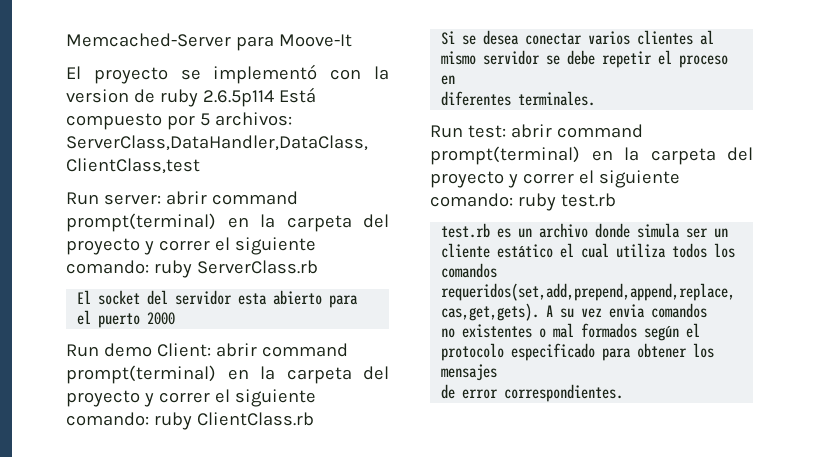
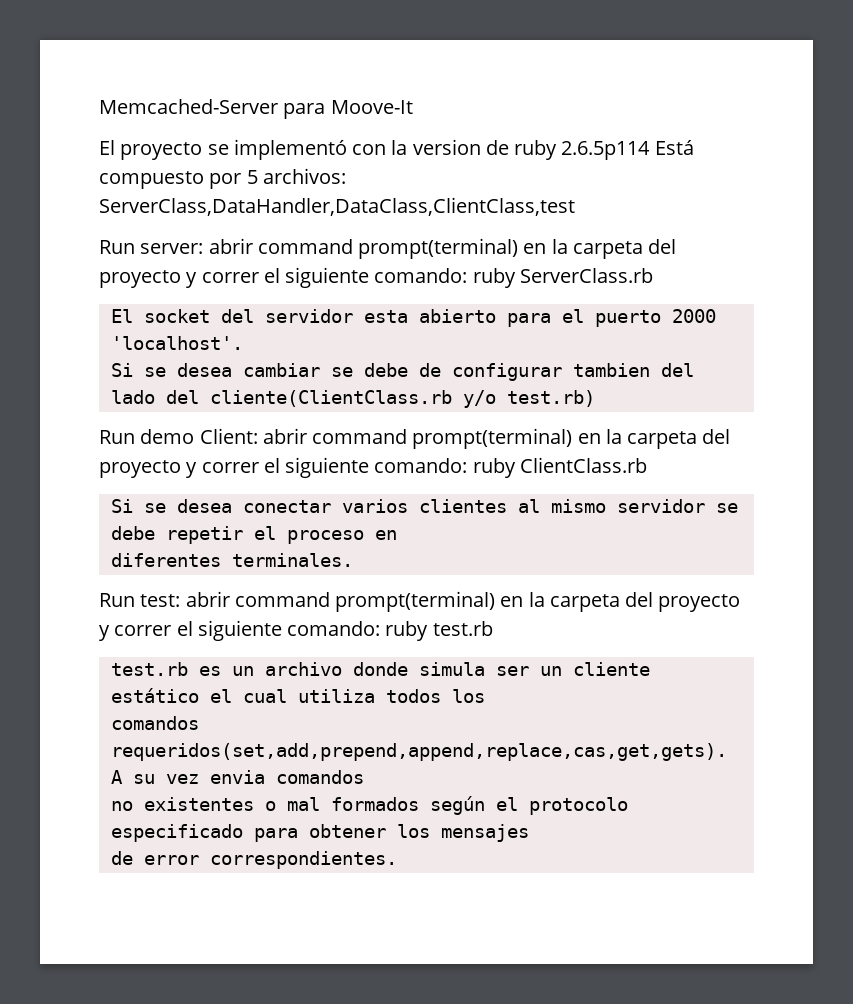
(176, 318) none -> [110,336,243,350] [110,363,694,381] [110,390,595,408] 'localhost'. // Si se desea cambiar se debe de configurar tambien del lado del cliente(ClientClass.rb y/o test.rb)

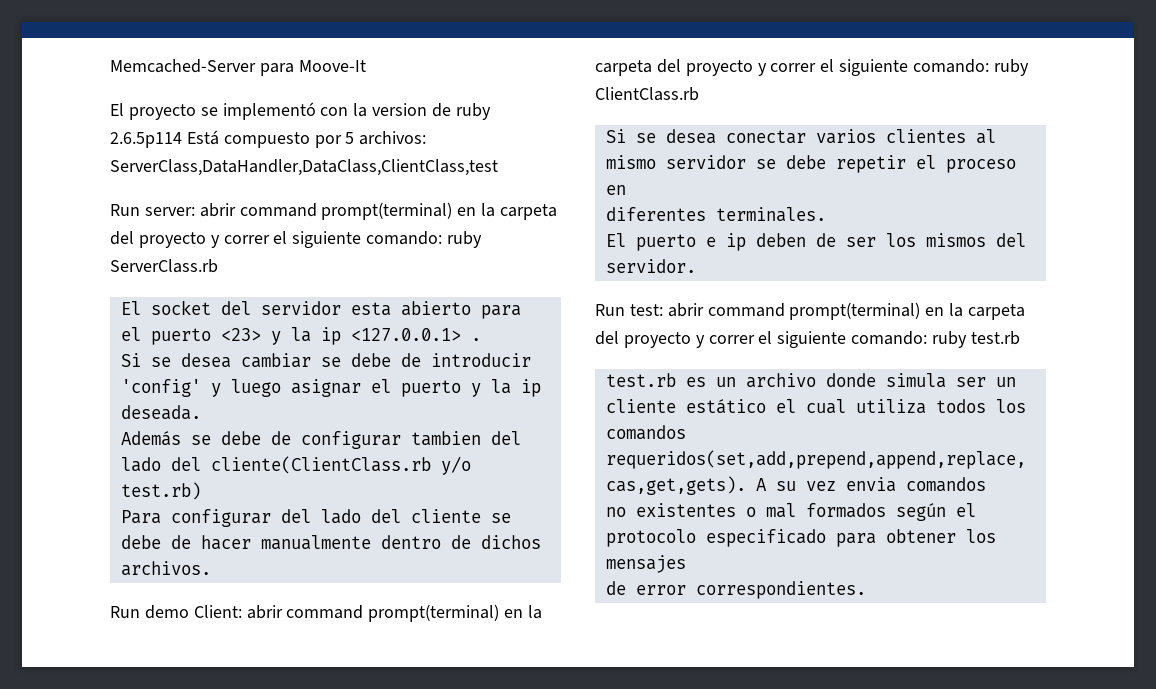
[671,309,716,323] [110,336,243,350] 2000 'localhost'. -> [220,327,481,345] <23> y la ip <127.0.0.1> .
(441, 370) none -> [430,353,531,367] [120,379,541,397] [120,405,201,420] [120,431,291,446] introducir 'config' y luego asignar el puerto y la ip deseada. // Además se debe de
(595, 398) none -> [120,509,511,527] [120,535,541,550] [120,561,211,576] // Para configurar del lado del cliente se debe de hacer manualmente dentro de dichos archivos.
(353, 560) none -> [605,233,1026,251] [605,259,696,273] // El puerto e ip deben de ser los mismos del servidor.

